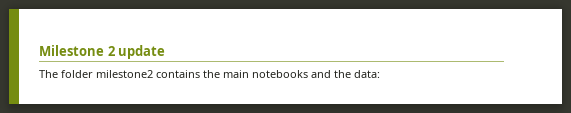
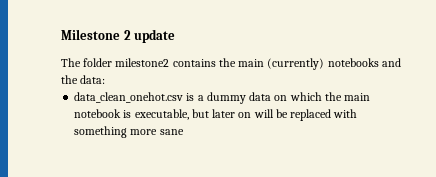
(249, 74) none -> [267,58,325,70] (currently)
(380, 74) none -> [74,92,371,104] [74,109,358,121] [74,126,184,138] // data_clean_onehot.csv is a dummy data on which the main notebook is executable, but later on will be replaced with something more sane

